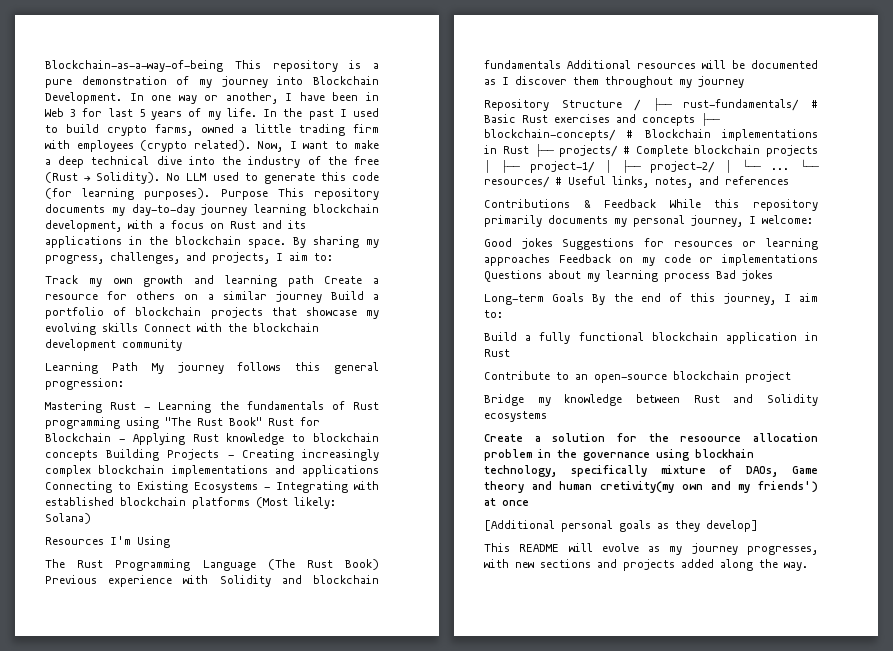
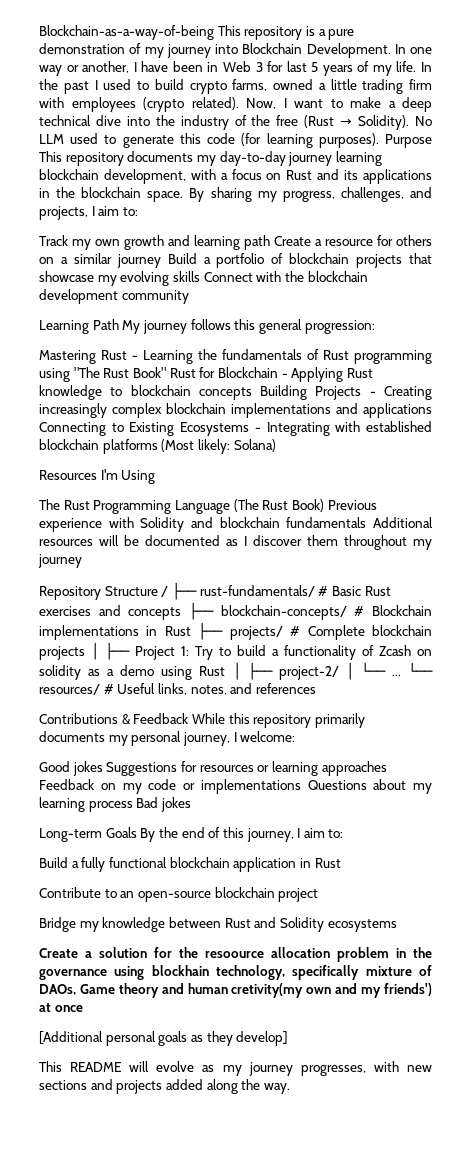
[529,161,595,173] project-1/ -> [135,645,432,660] [39,665,226,680] Project 1: Try to build a functionality of Zcash on solidity as a demo using Rust

